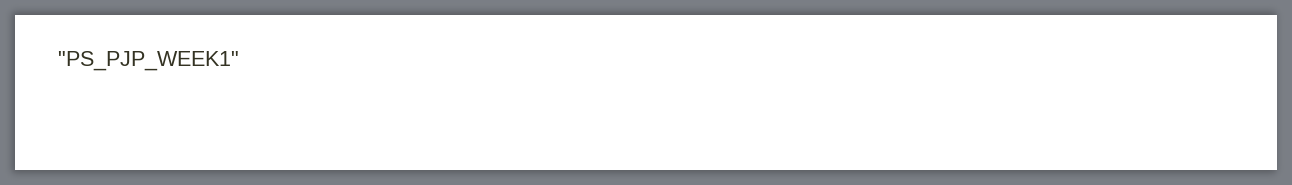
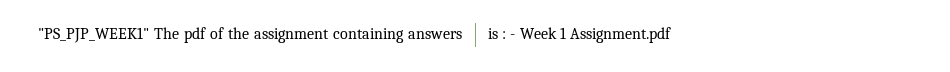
(239, 61) none -> [154,27,671,43] The pdf of the assignment containing answers is : - Week 1 Assignment.pdf

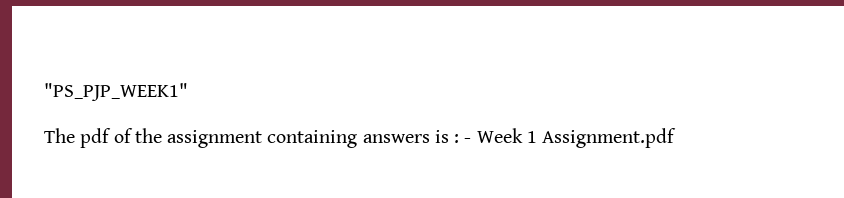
(149, 35) none -> (188, 92) //

